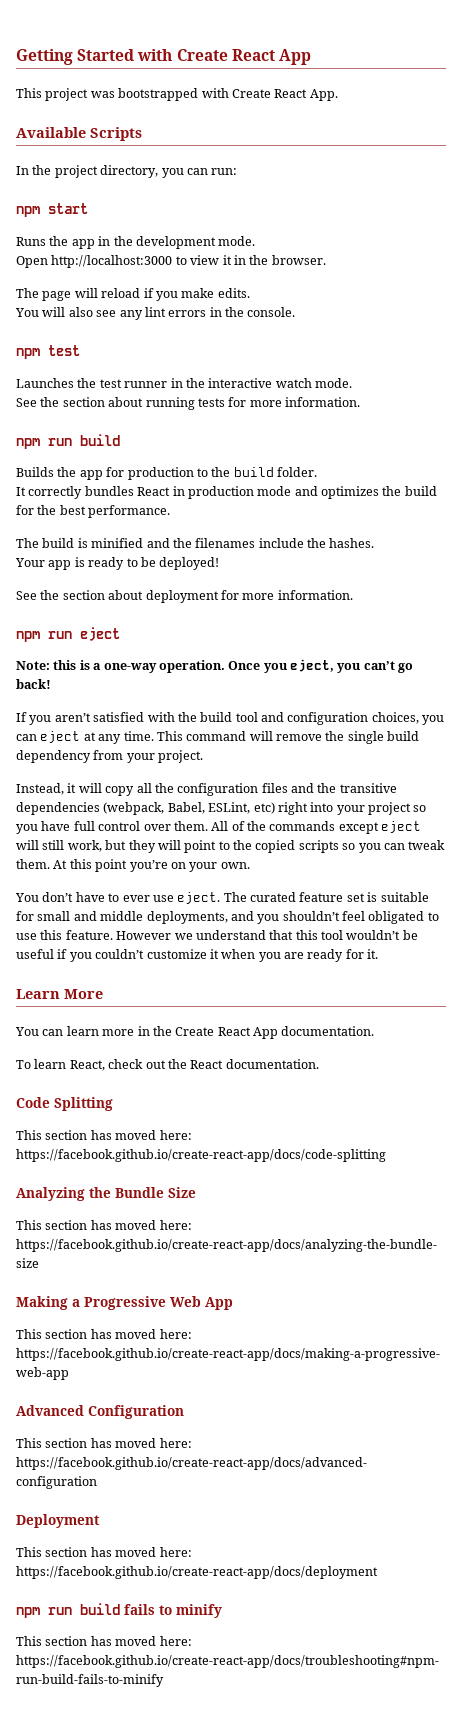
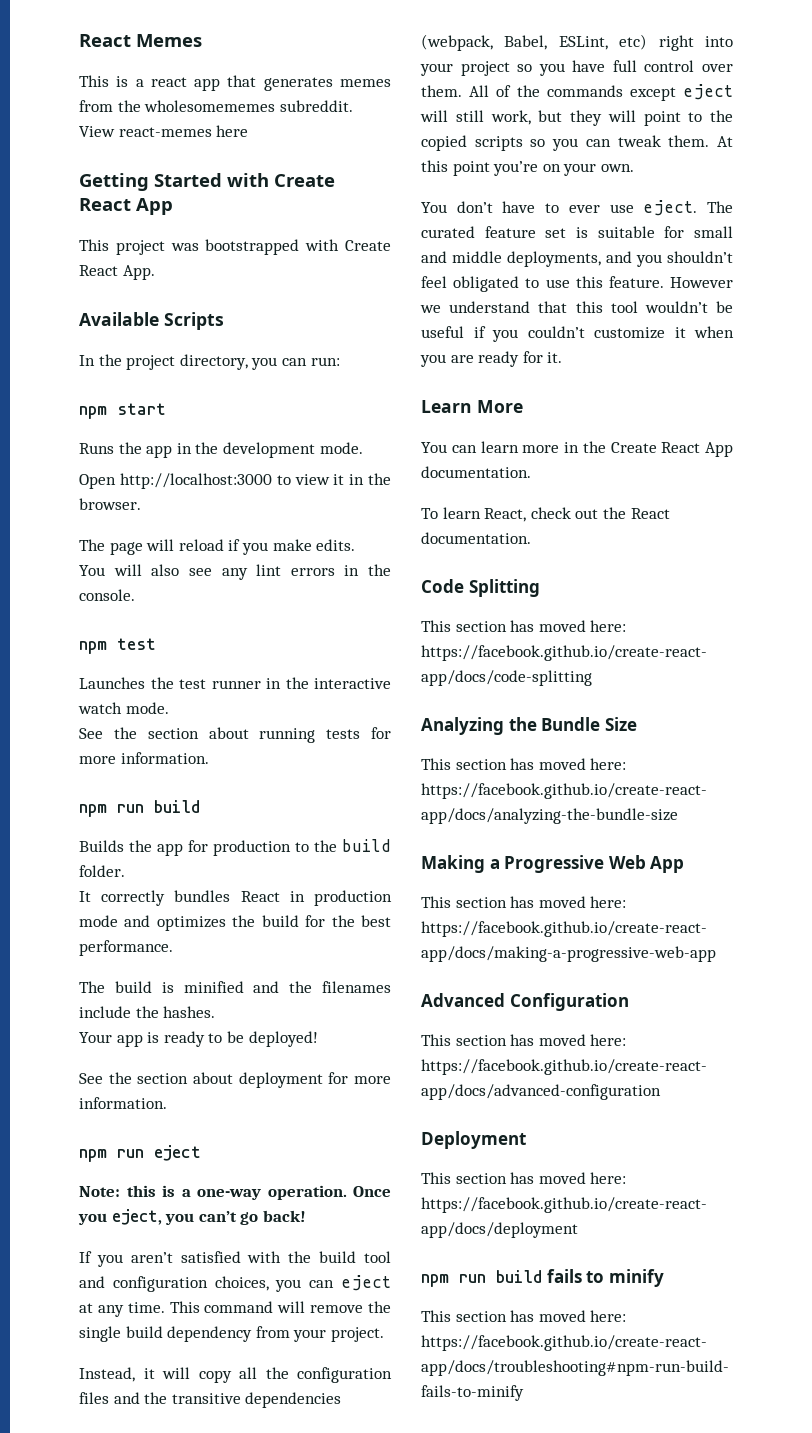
(16, 57) none -> [79,34,202,47] [79,75,391,91] [79,100,353,112] [79,125,249,137] React Memes // This is a react app that generates memes from the wholesomememes subreddit. View react-memes here //

